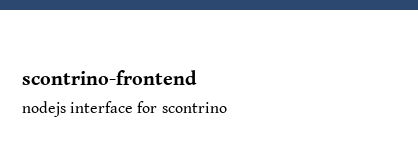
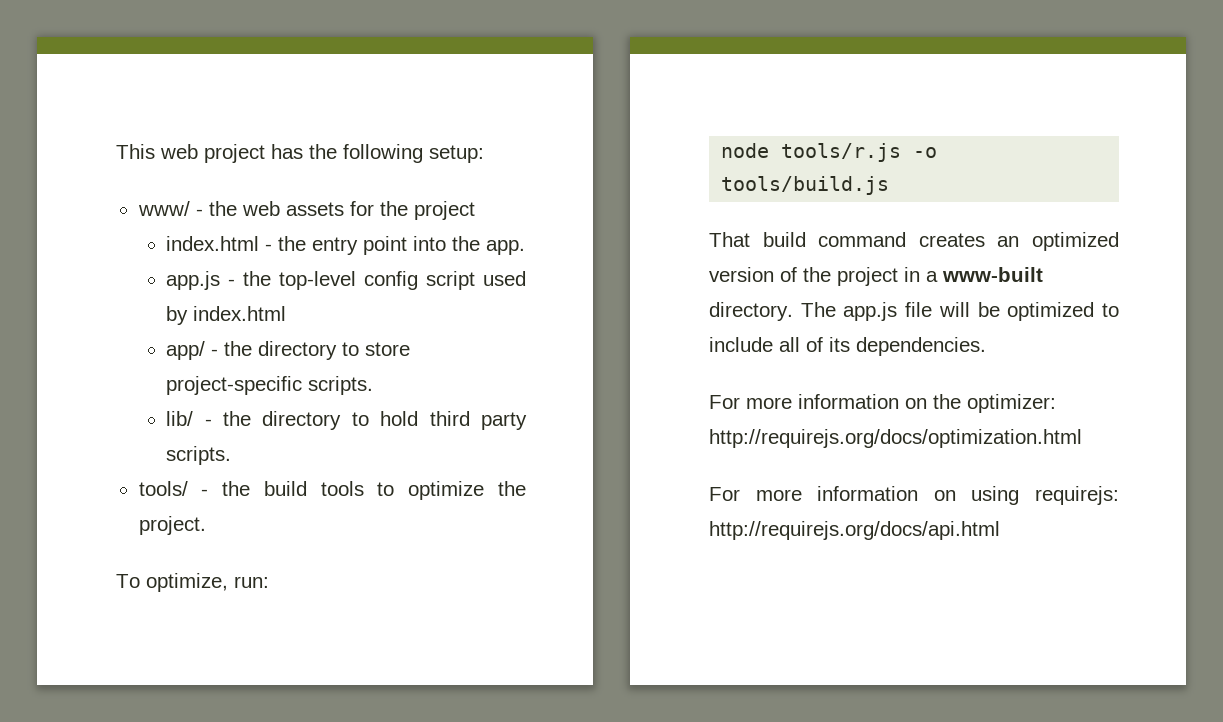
[22,70,197,85] [22,101,227,117] scontrino-frontend // nodejs interface for scontrino -> [116,144,484,163] [137,201,475,220] [166,236,526,255] [166,271,526,290] [166,306,287,325] [166,341,411,360] [166,376,374,395] [166,411,527,430] [166,446,232,465] [138,481,526,500] [138,516,206,535] [116,573,269,592] [721,143,938,162] [721,176,890,195] [709,232,1119,251] [709,267,1043,286] [709,302,1119,321] [709,337,986,356] [709,394,1056,413] [709,429,1082,448] [709,486,1119,505] [709,521,1000,540] This web project has the following setup: // www/ - the web assets for the project // index.html - the entry point into the app. // app.js - the top-level config script used by index.html // app/ - the directory to store project-specific scripts. // lib/ - the directory to hold third party scripts. // tools/ - the build tools to optimize the project. // To optimize, run: // node tools/r.js -o tools/build.js // That build command creates an optimized version of the project in a www-built directory. The app.js file will be optimized to include all of its dependencies. // For more information on the optimizer: http://requirejs.org/docs/optimization.html // For more information on using requirejs: http://requirejs.org/docs/api.html

